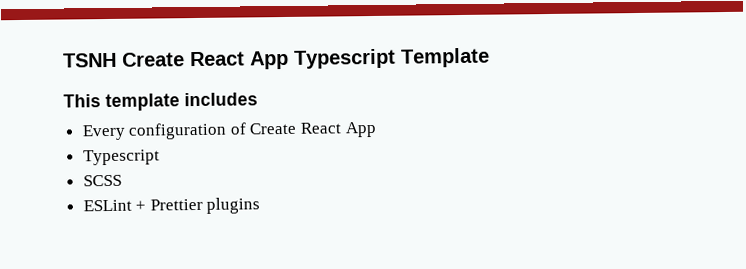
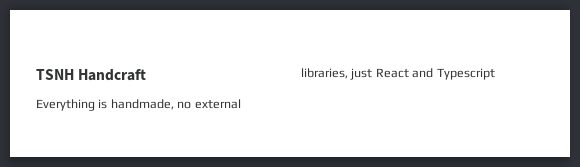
[122,47,490,70] [63,92,258,112] [81,121,377,141] [82,149,160,166] [82,174,122,187] [82,197,261,214] Create React App Typescript Template // This template includes // Every configuration of Create React App // Typescript // SCSS // ESLint + Prettier plugins -> [78,69,147,81] [36,99,241,111] [301,68,495,80] Handcraft // Everything is handmade, no external libraries, just React and Typescript

